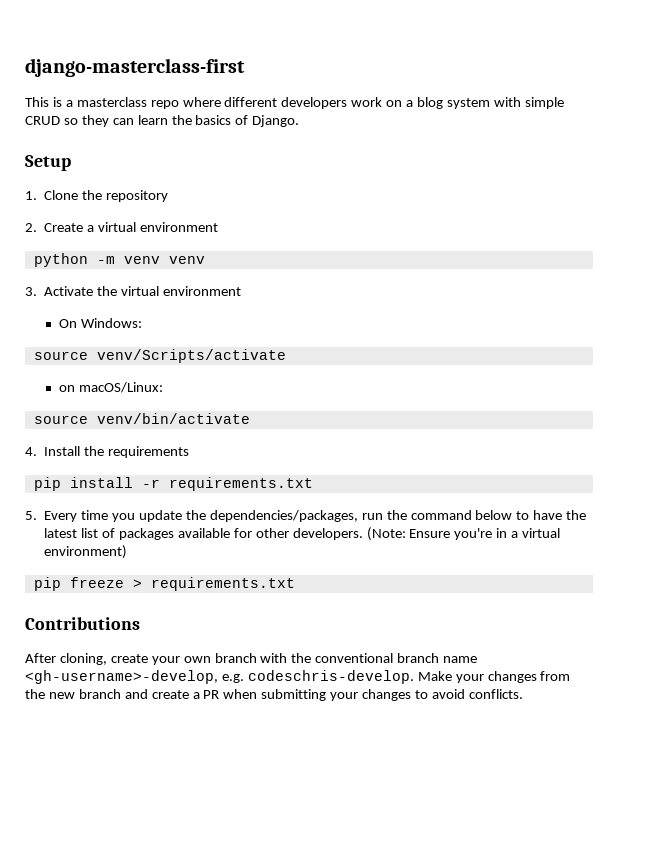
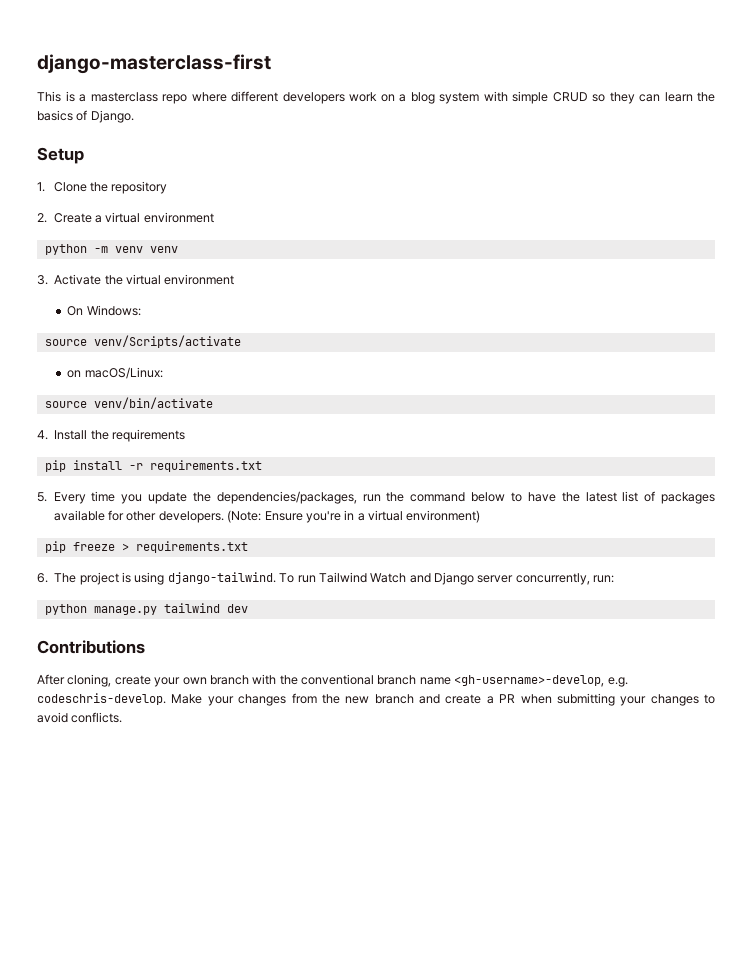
(295, 584) none -> [37,572,615,585] [44,603,248,615] // 6. The project is using django-tailwind. To run Tailwind Watch and Django server concurrently, run: // python manage.py tailwind dev

